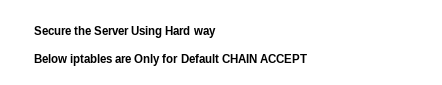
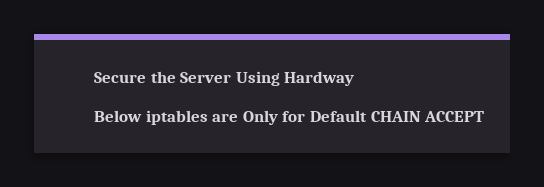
[165,26,216,38] Hard way -> [284,71,355,86] Hardway

